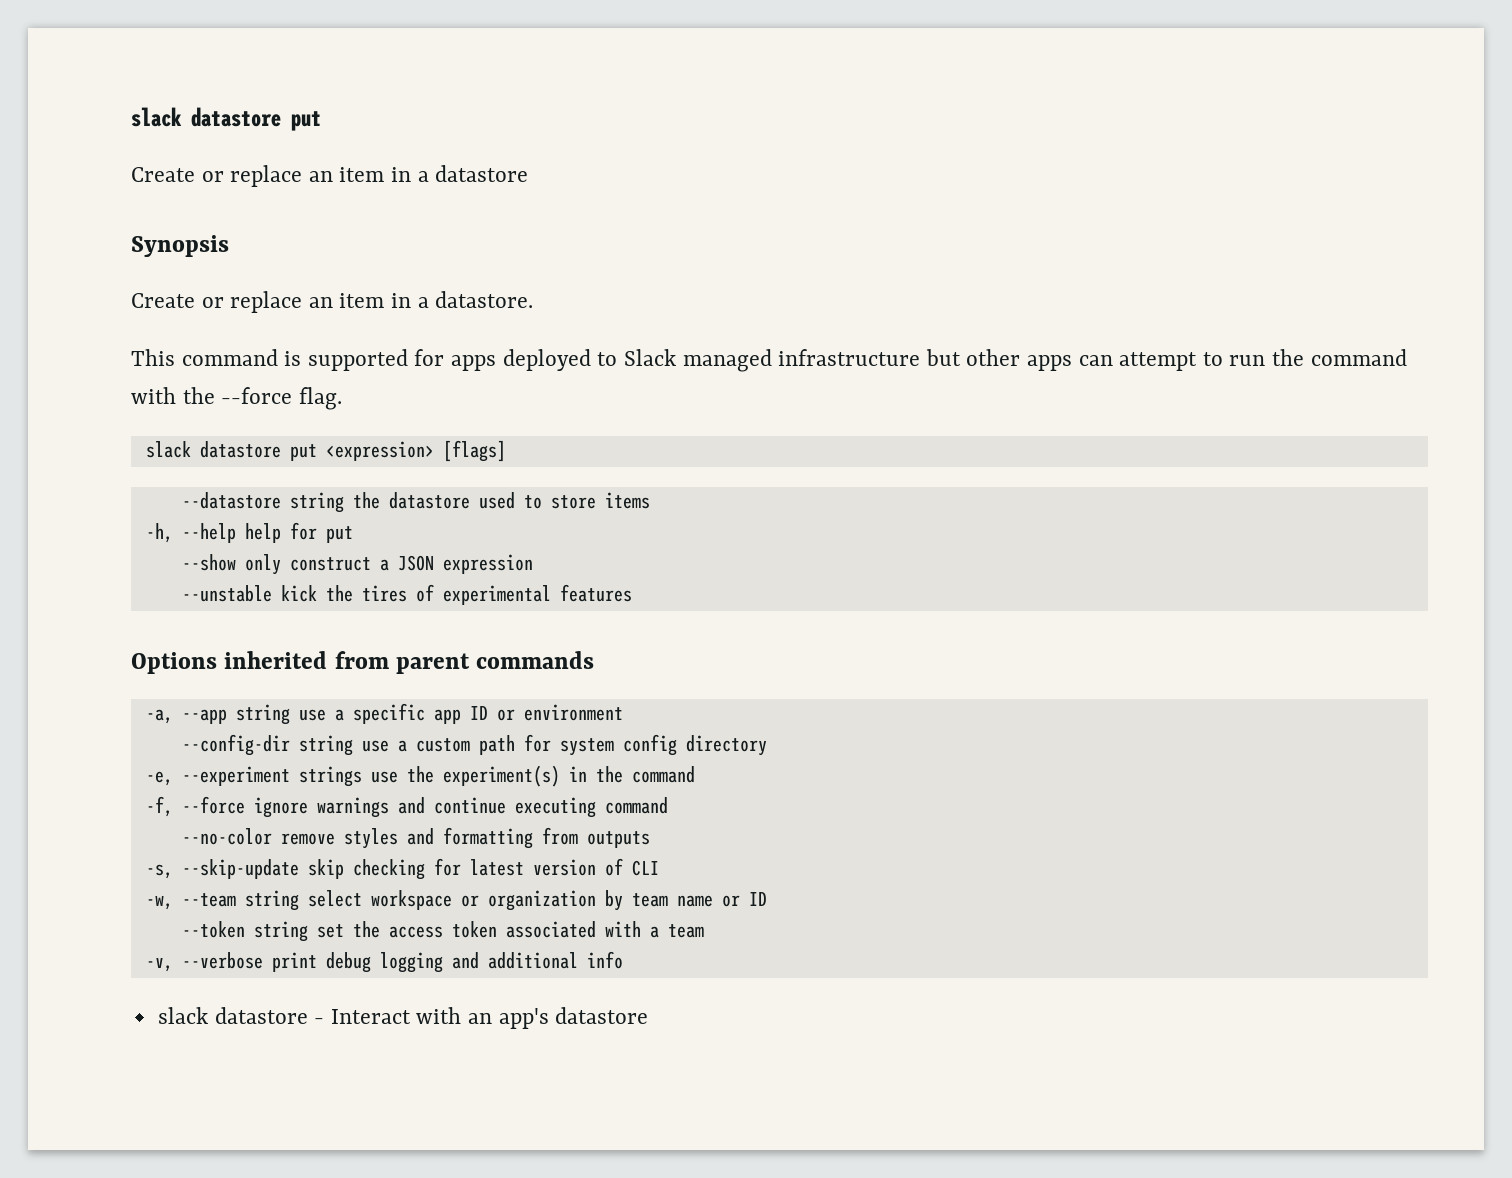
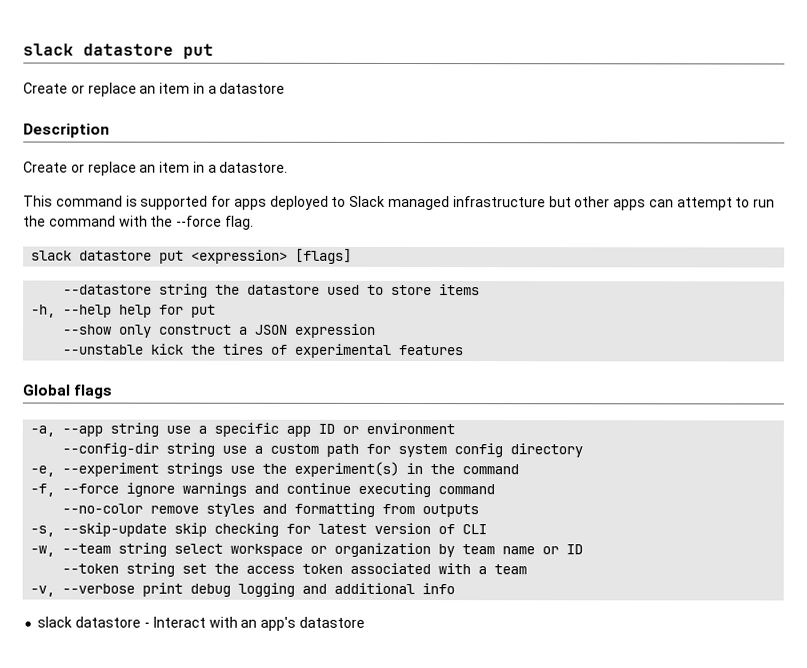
[131,235,229,257] Synopsis -> [23,123,110,138] Description
[131,651,595,674] Options inherited from parent commands -> [22,384,113,399] Global flags

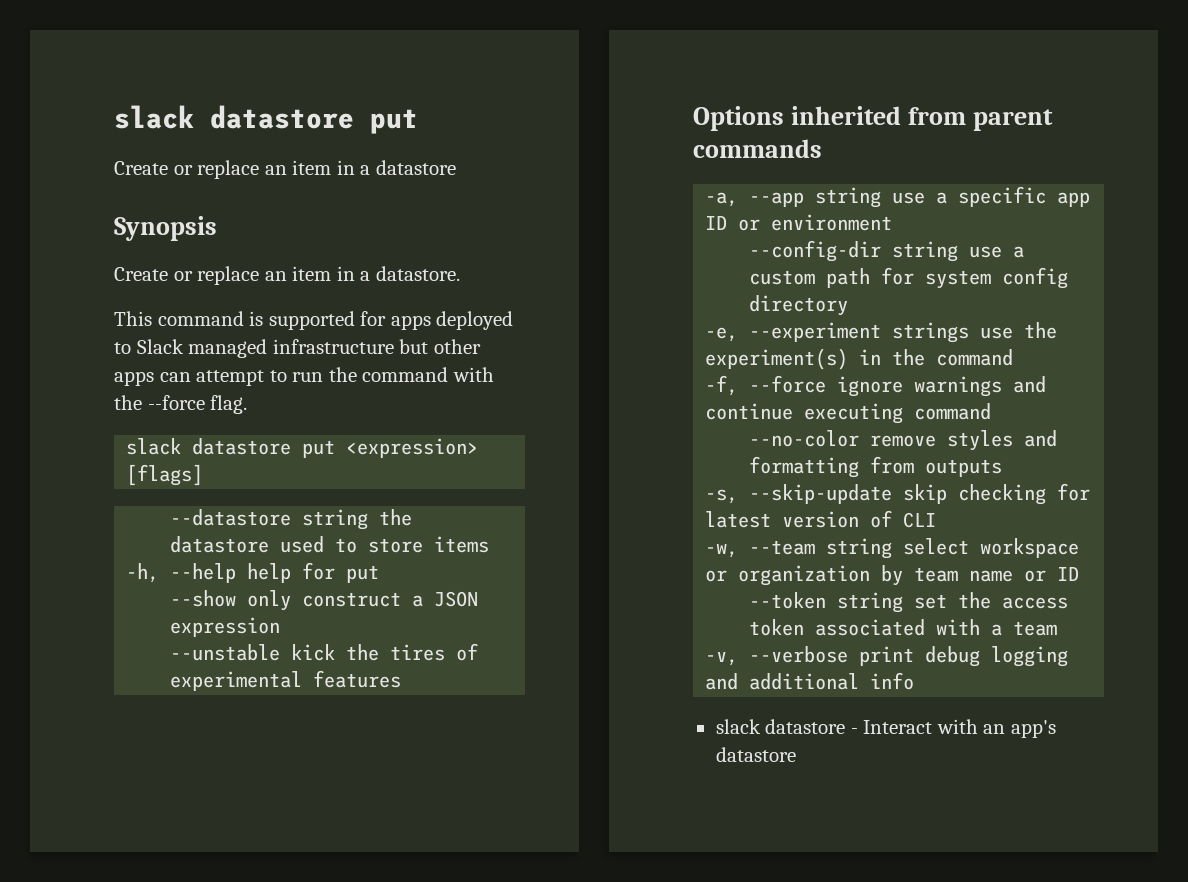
[23,123,110,138] Description -> [114,216,217,241] Synopsis
[22,384,113,399] Global flags -> [693,106,1053,131] [693,139,822,158] Options inherited from parent commands

